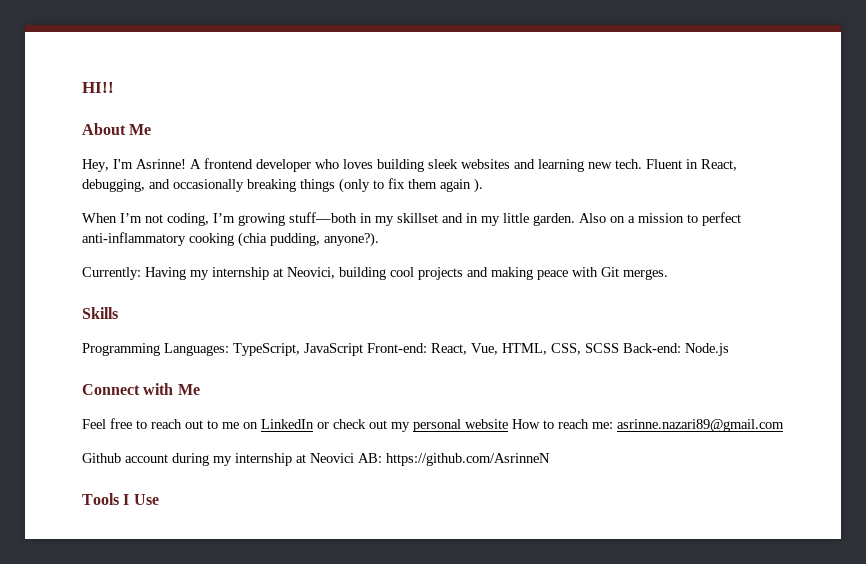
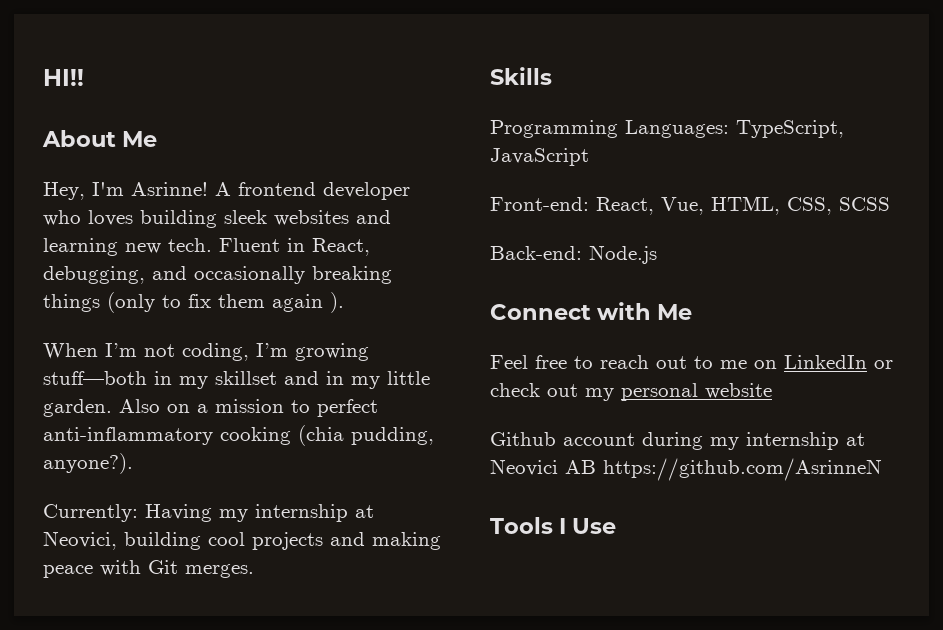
(363, 349) none -> (589, 157) //
(619, 348) none -> (890, 204) //
[512,419,784,432] How to reach me: asrinne.nazari89@gmail.com -> (772, 391) none
[358,453,382,463] AB: -> [565,460,596,474] AB

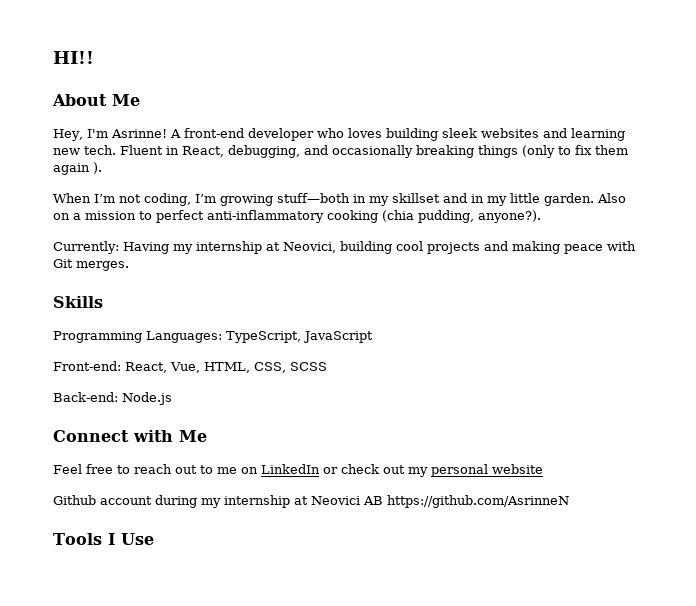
[238,182,316,196] frontend -> [183,128,244,138] front-end

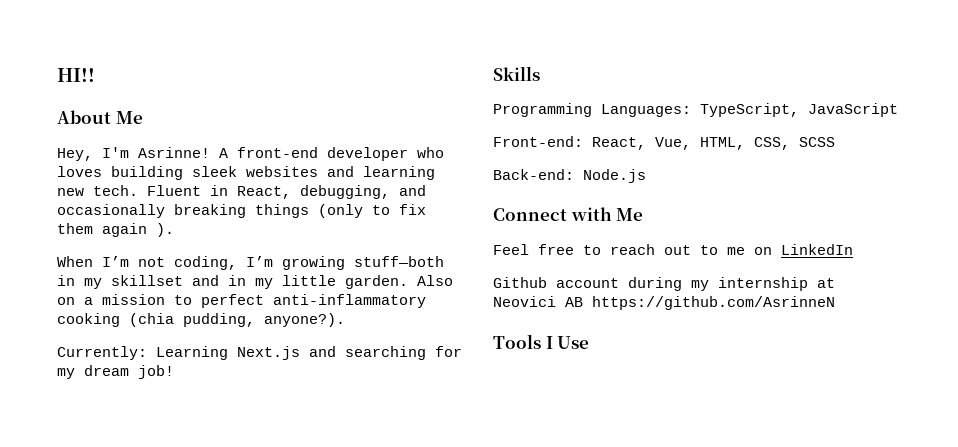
[123,241,636,254] [53,259,129,271] Having my internship at Neovici, building cool projects and making peace with Git merges. -> [156,346,462,360] [57,365,174,379] Learning Next.js and searching for my dream job!
[323,464,543,477] or check out my personal website -> (853, 249) none

